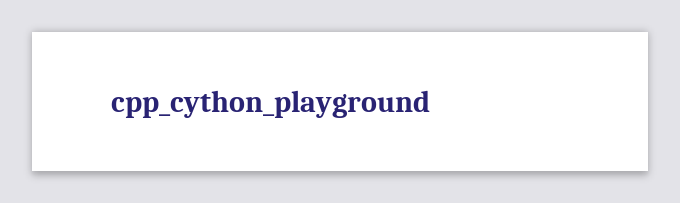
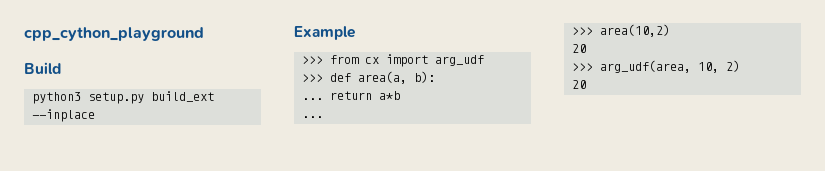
(430, 104) none -> [24,62,61,74] [32,91,215,104] [32,109,96,122] [294,26,355,40] [302,54,485,67] [302,71,436,84] [302,91,401,100] [302,116,324,118] [572,24,671,37] [572,44,587,53] [572,60,741,73] [572,80,587,89] // Build // python3 setup.py build_ext --inplace // Example // >>> from cx import arg_udf // >>> def area(a, b): // ... return a*b // ... // >>> area(10,2) // 20 // >>> arg_udf(area, 10, 2) // 20

